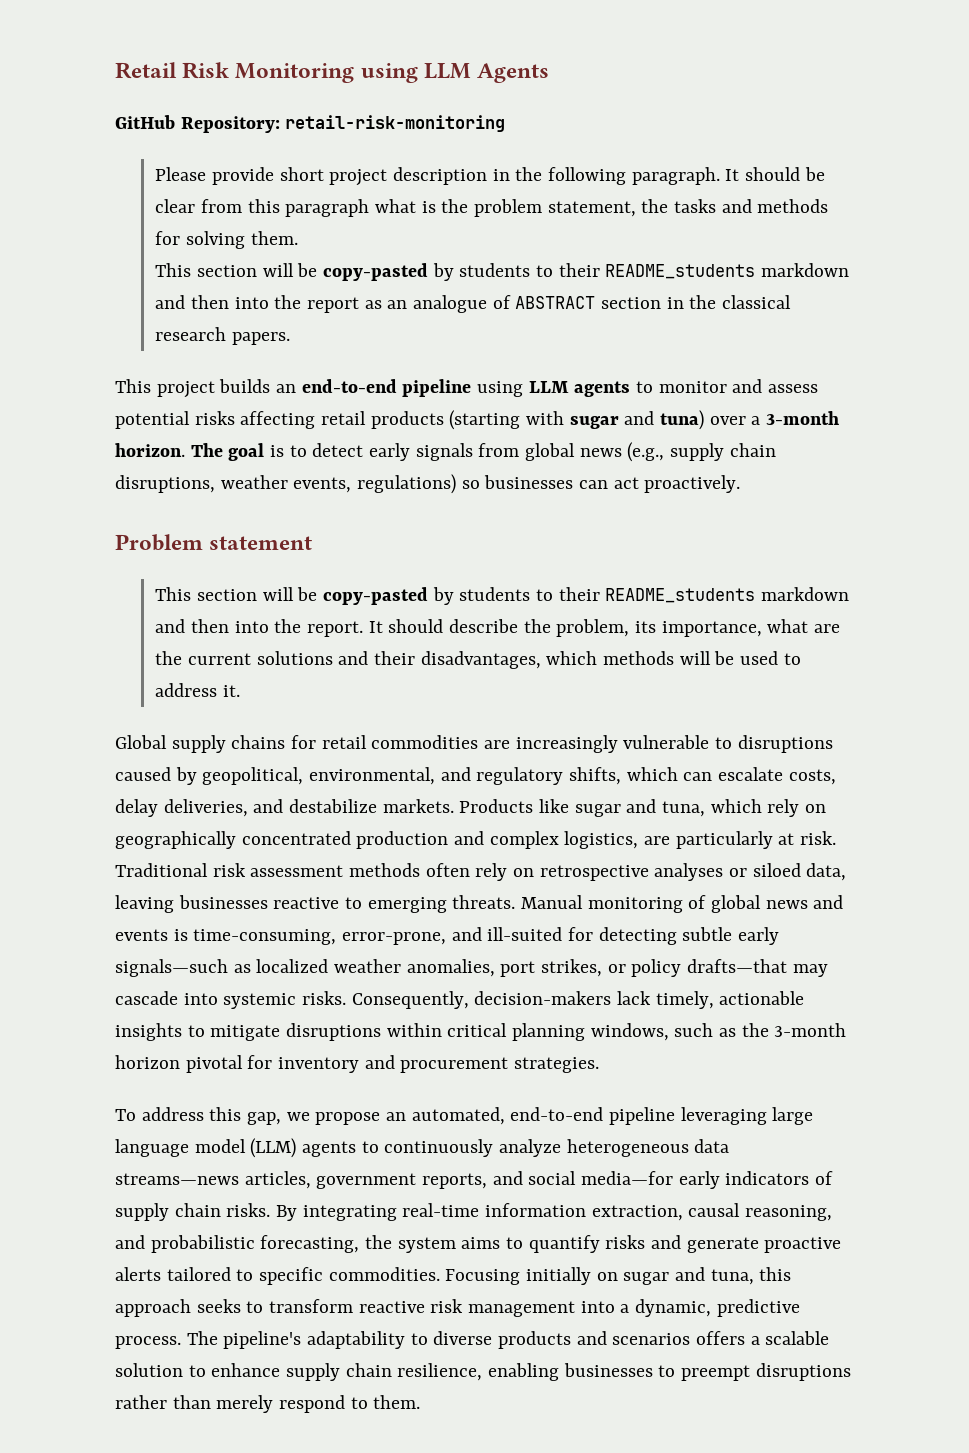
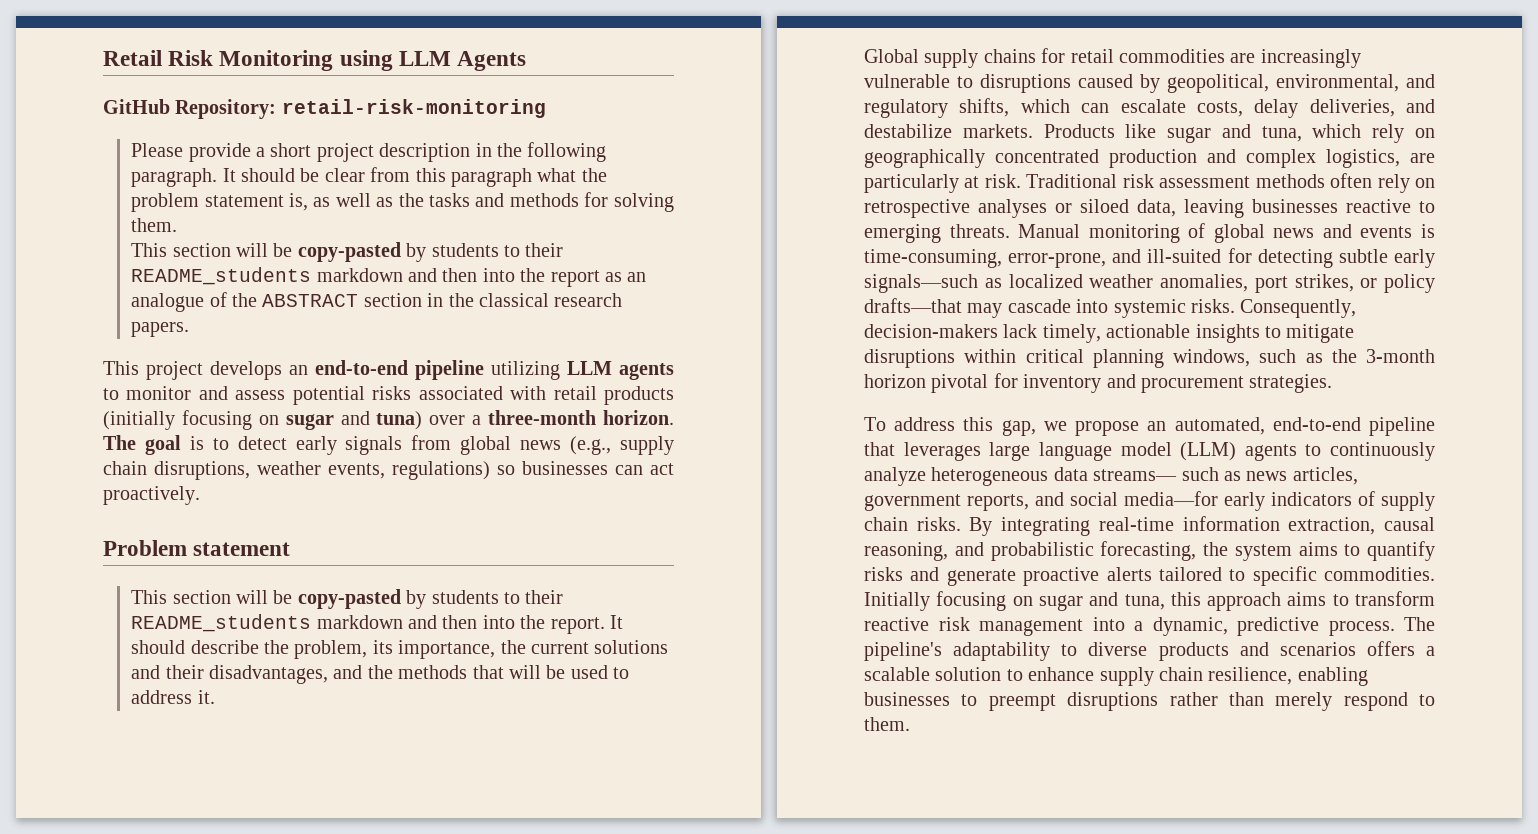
(275, 176) none -> [255,147,265,157] a
[421,201,436,213] is -> (577, 175) none
[547,201,636,217] statement, -> [204,193,394,211] statement is, as well as
(511, 302) none -> [231,293,257,307] the
[219,379,271,393] builds -> [210,361,282,380] develops
[477,381,524,397] using -> [491,361,560,380] utilizing
[240,410,565,430] affecting retail products (starting with -> [418,386,674,405] [103,410,279,430] associated with retail products (initially focusing on
[766,411,840,425] 3-month -> [488,410,597,425] three-month
[767,619,841,633] what are -> (496, 649) none
[546,651,675,665] which methods -> [333,665,504,679] and the methods that
[680,1107,767,1125] leveraging -> [864,442,981,461] that leverages
[115,1173,239,1185] streams—news -> [1093,467,1288,481] streams— such as news
[445,1267,592,1285] Focusing initially -> [864,591,1007,611] Initially focusing
[196,1299,241,1313] seeks -> [1287,592,1327,606] aims

